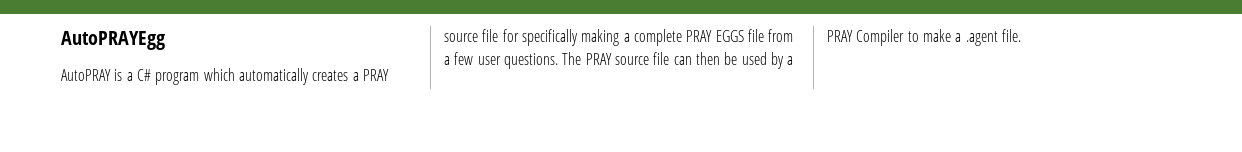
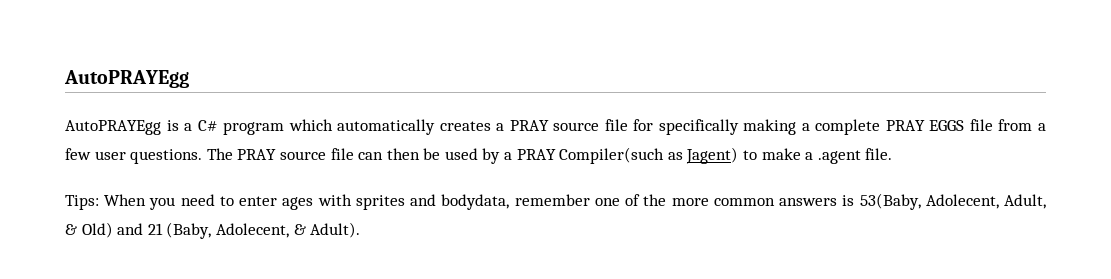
[61,69,111,81] AutoPRAY -> [65,120,161,135] AutoPRAYEgg
[856,29,905,46] Compiler -> [559,147,739,164] Compiler(such as Jagent)
(1021, 35) none -> [65,193,1046,210] [65,222,361,239] // Tips: When you need to enter ages with sprites and bodydata, remember one of the more common answers is 53(Baby, Adolecent, Adult, & Old) and 21 (Baby, Adolecent, & Adult).

